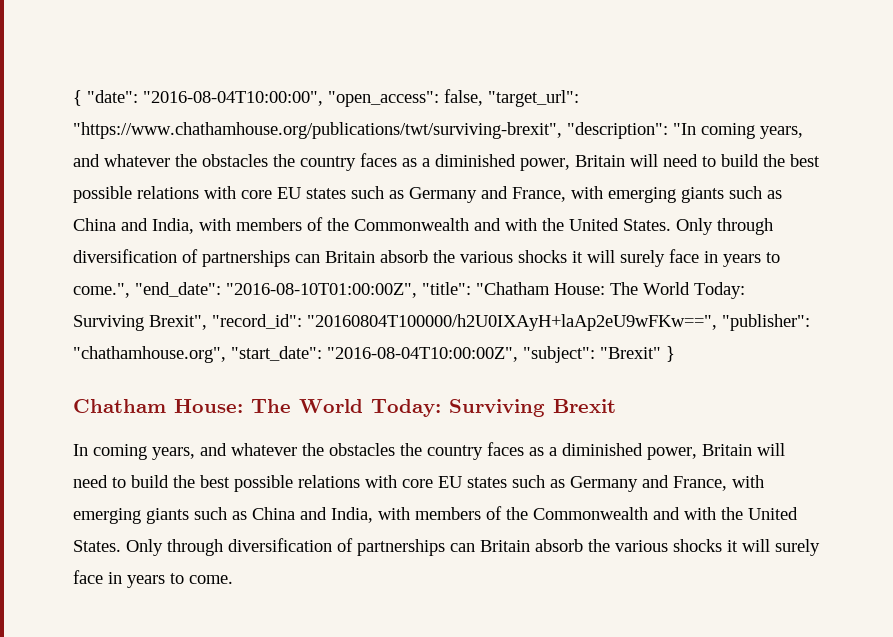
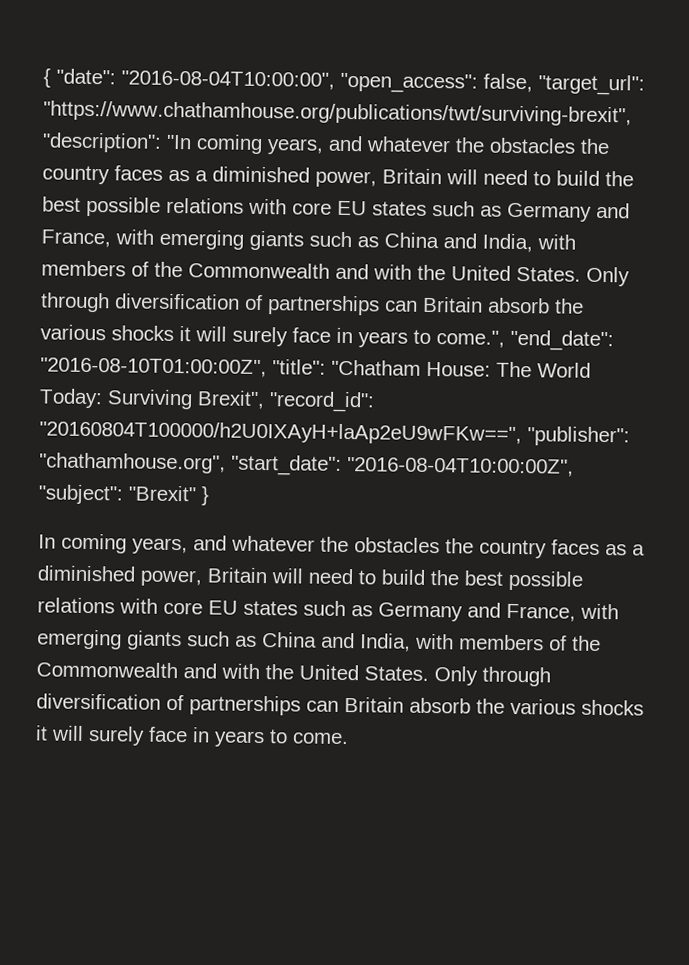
[73,399,616,417] // Chatham House: The World Today: Surviving Brexit -> (209, 496) none

